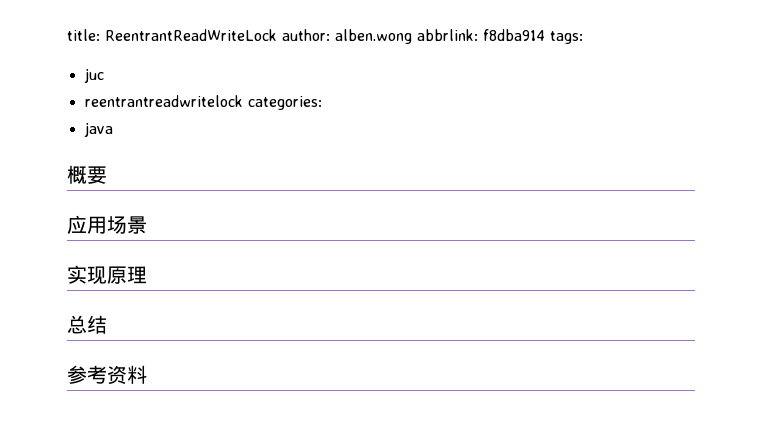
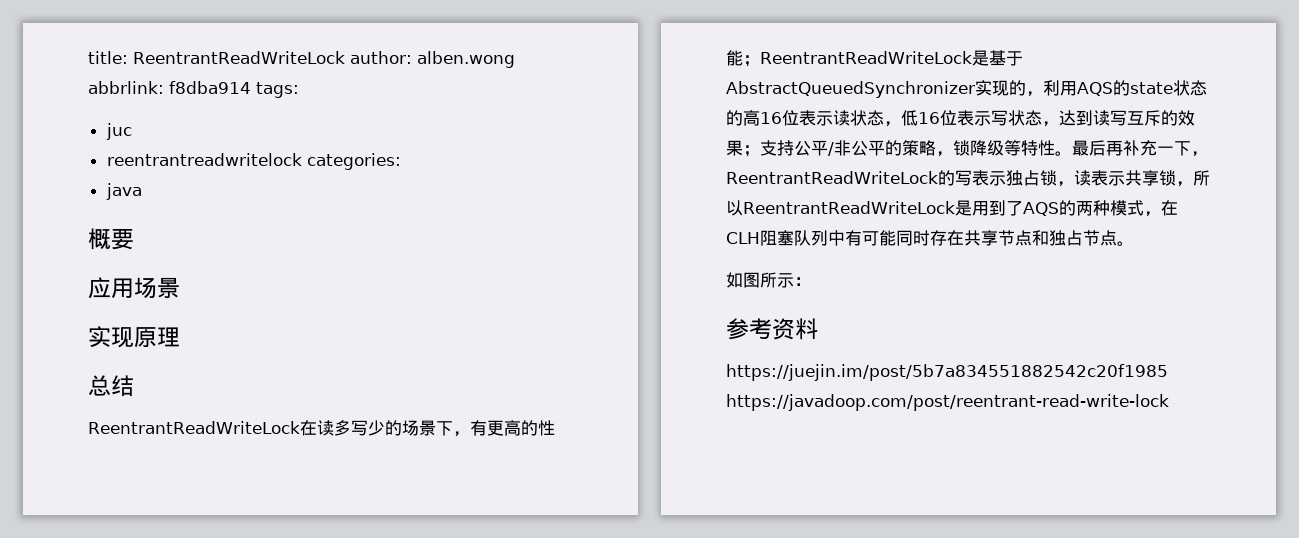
(107, 324) none -> [88,420,555,437] [726,50,1023,67] [726,80,1207,98] [726,110,1195,127] [726,140,1208,157] [726,170,1210,187] [726,200,1178,217] [726,230,1134,246] [726,272,811,288] // ReentrantReadWriteLock在读多写少的场景下，有更高的性能；ReentrantReadWriteLock是基于AbstractQueuedSynchronizer实现的，利用AQS的state状态的高16位表示读状态，低16位表示写状态，达到读写互斥的效果；支持公平/非公平的策略，锁降级等特性。最后再补充一下，ReentrantReadWriteLock的写表示独占锁，读表示共享锁，所以ReentrantReadWriteLock是用到了AQS的两种模式，在CLH阻塞队列中有可能同时存在共享节点和独占节点。 // 如图所示：
(147, 374) none -> [726,364,1168,381] [726,394,1169,411] // https://juejin.im/post/5b7a834551882542c20f1985 https://javadoop.com/post/reentrant-read-write-lock

